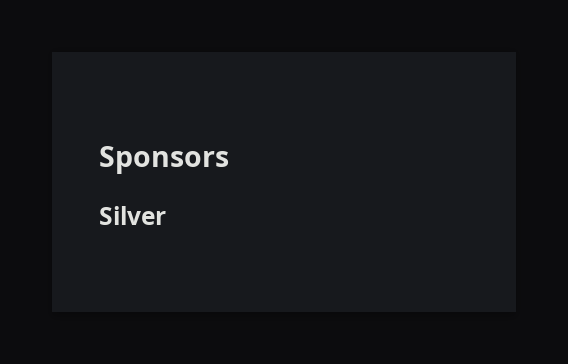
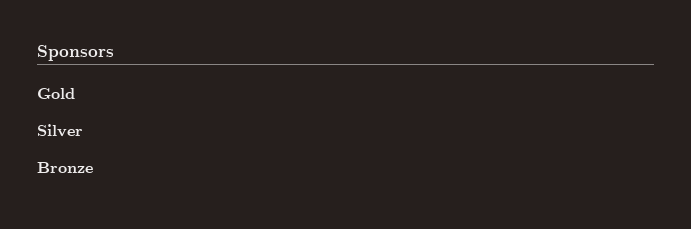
(229, 160) none -> [37,88,75,99] // Gold
(166, 215) none -> [37,162,93,173] // Bronze

